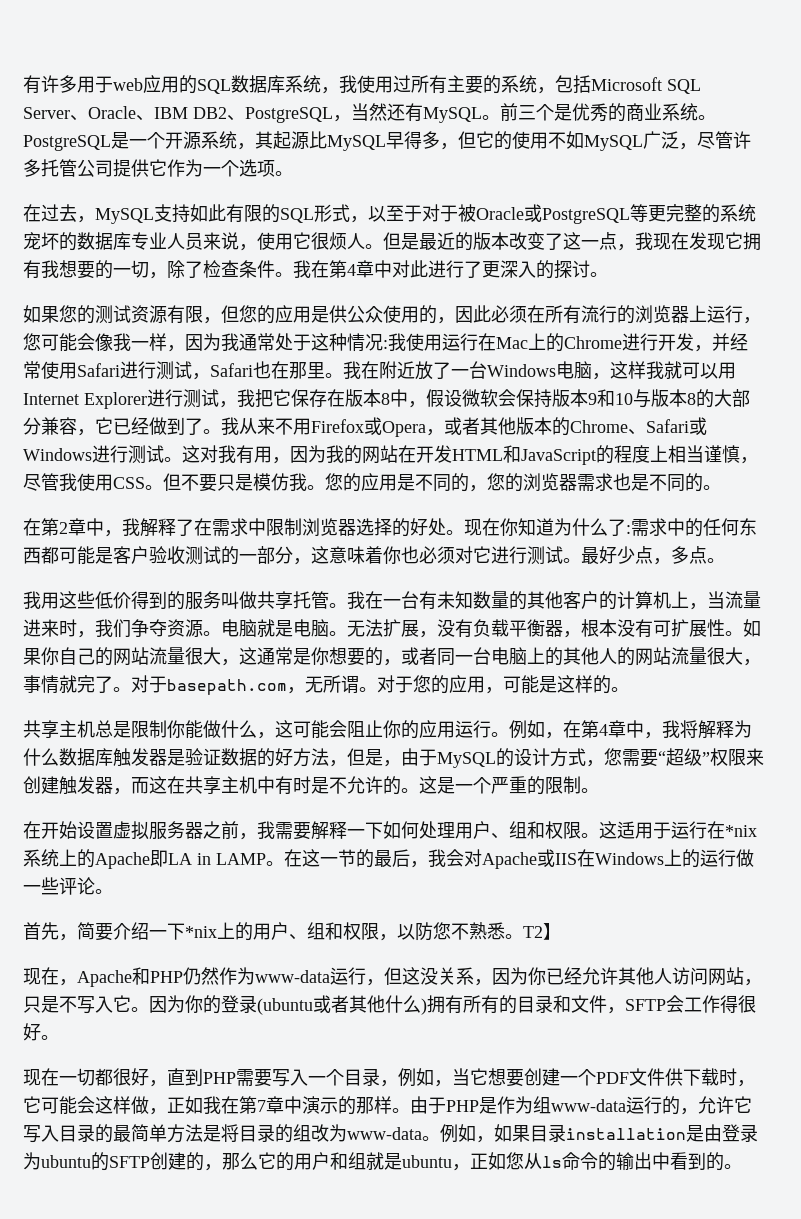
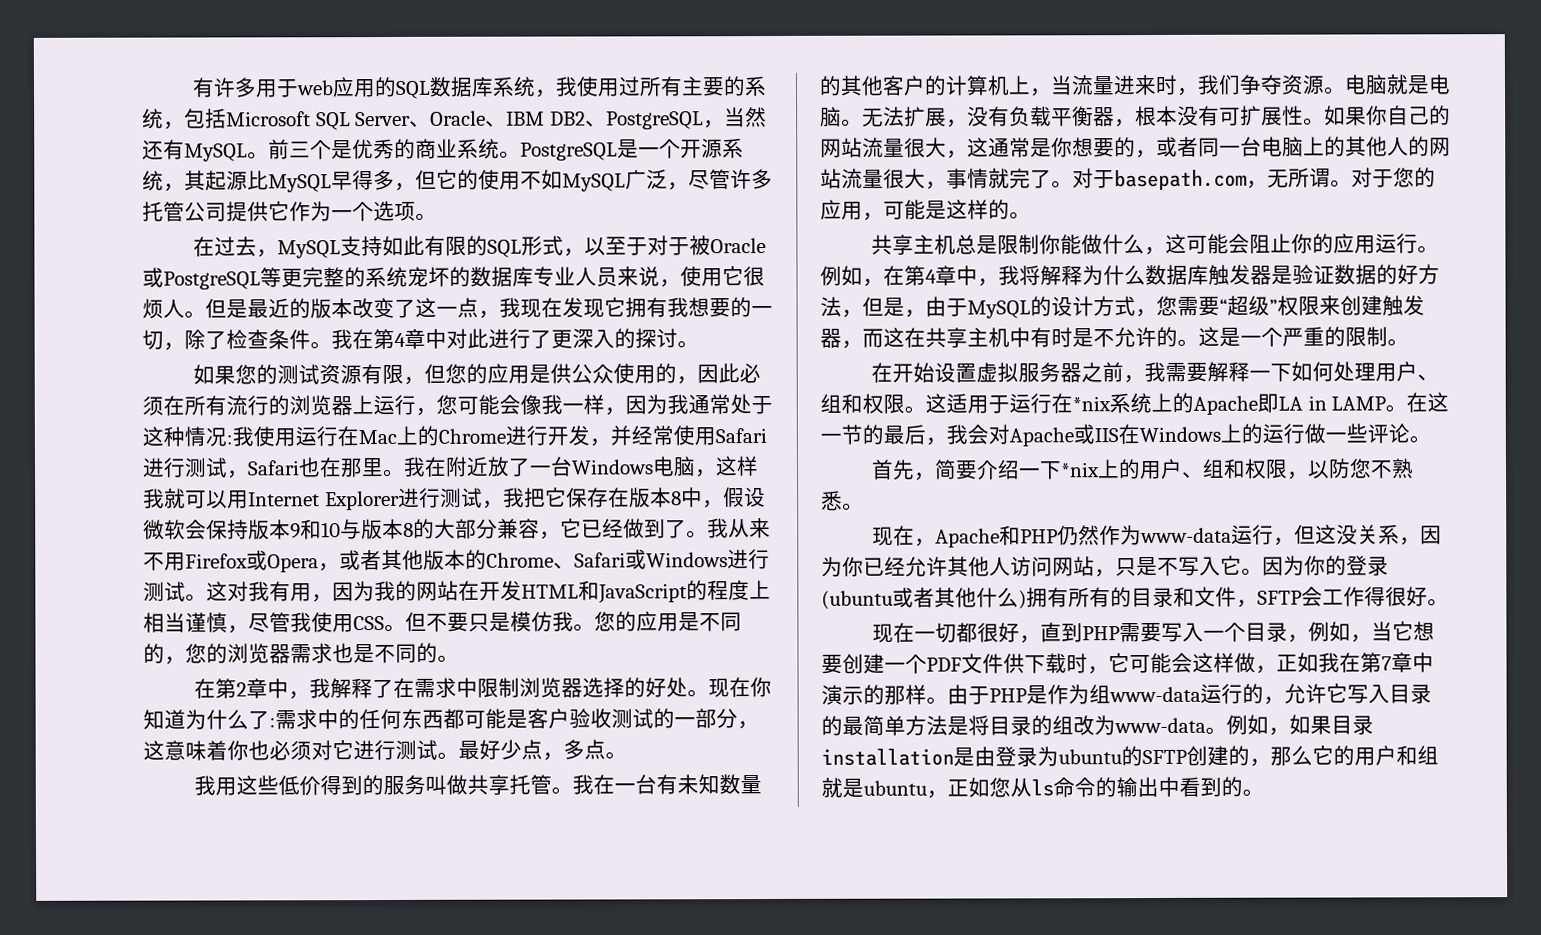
[523,923,561,940] T2】 -> (864, 506) none

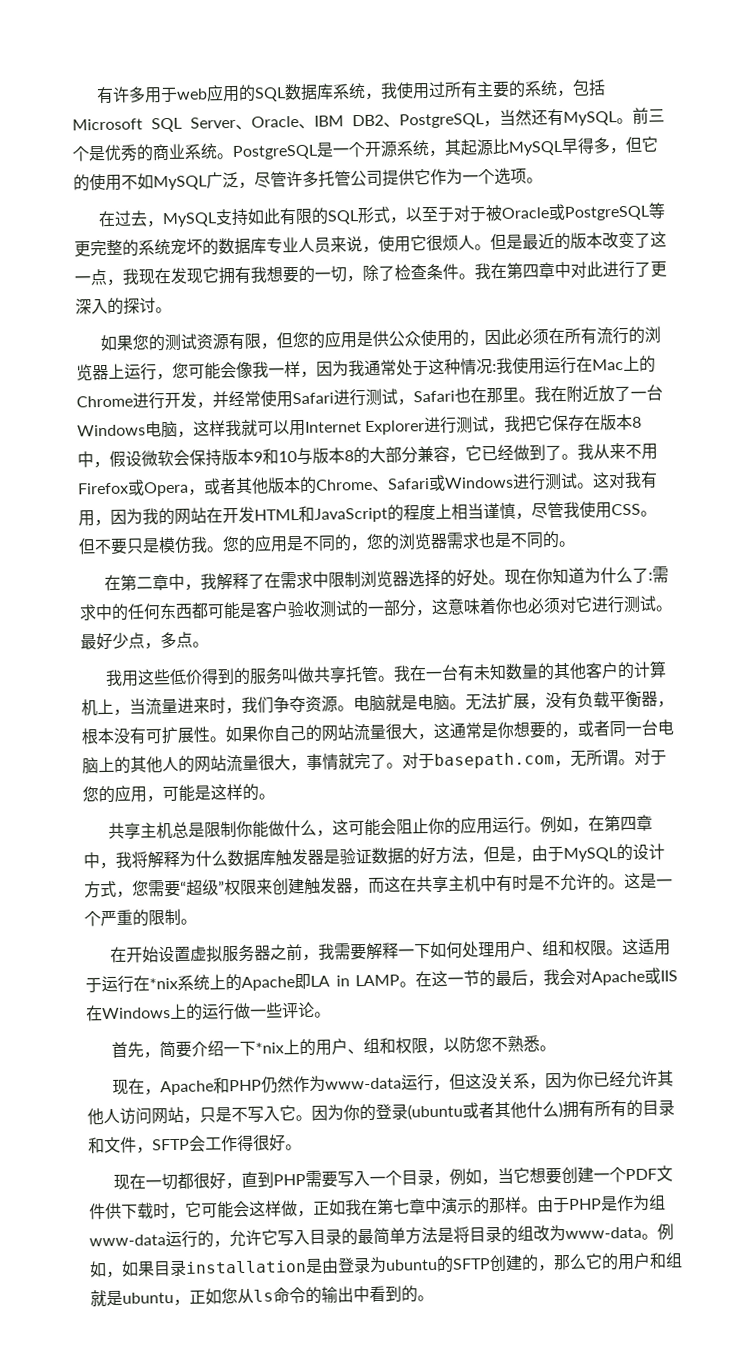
[394,332,406,347] 4 -> [522,263,539,279] 四
[235,682,247,697] 2 -> [135,576,153,589] 二
[925,269,937,284] 4 -> [619,815,637,832] 四
[1381,656,1392,671] 7 -> [393,1198,410,1215] 七

